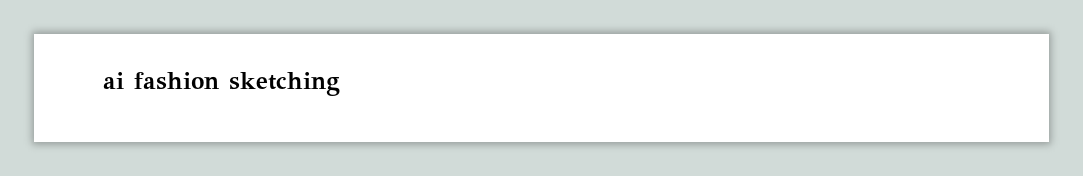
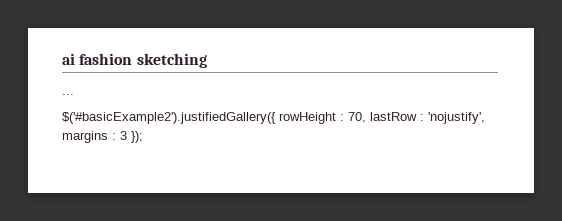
(340, 84) none -> [62,94,74,95] [62,112,485,124] [62,131,143,143] // ... // $('#basicExample2').justifiedGallery({ rowHeight : 70, lastRow : 'nojustify', margins : 3 });

